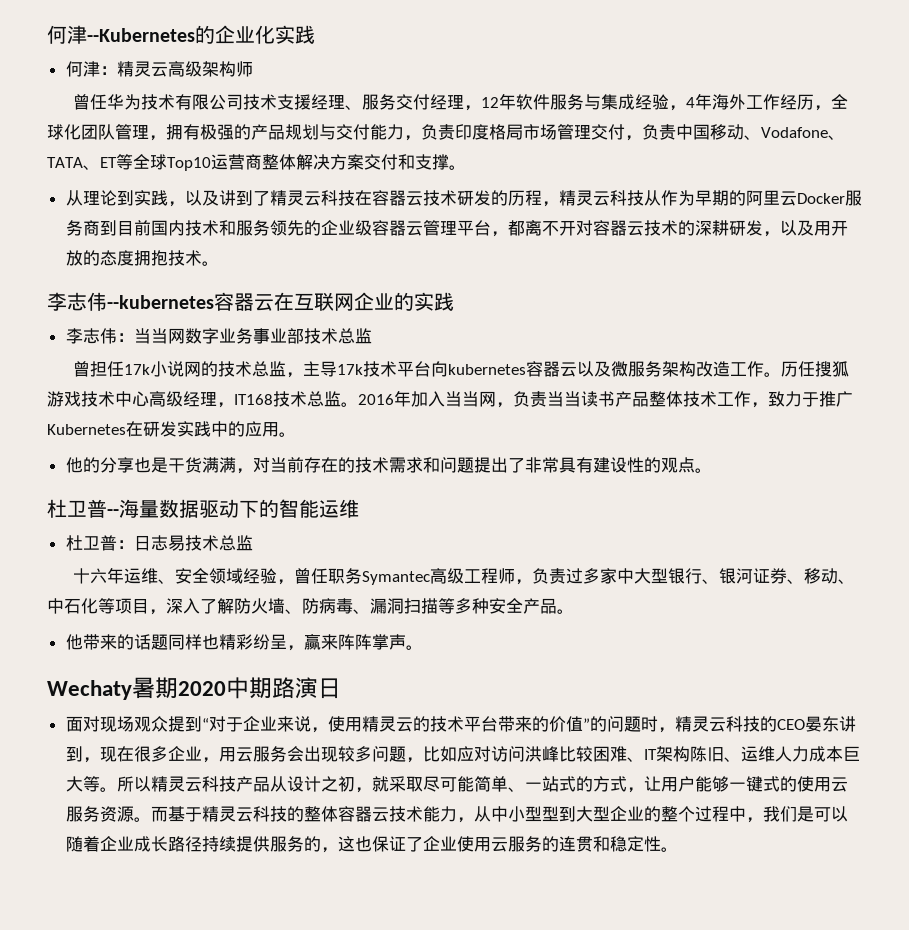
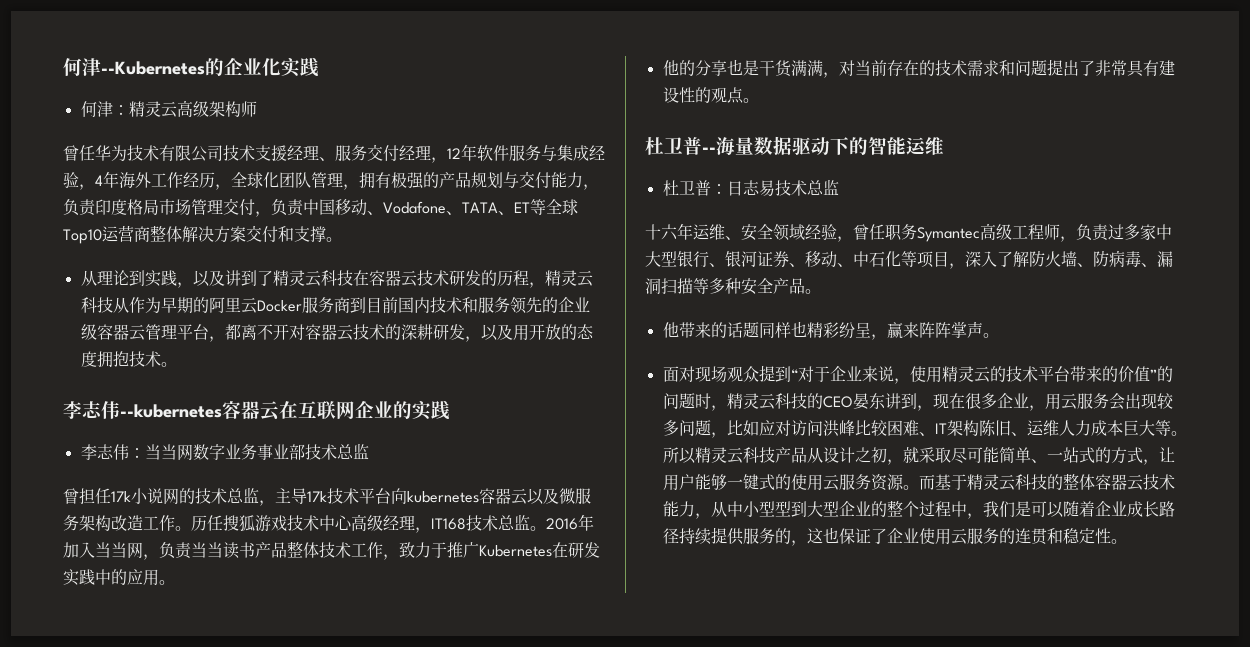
[47,677,341,700] // Wechaty暑期2020中期路演日 -> (999, 335) none

